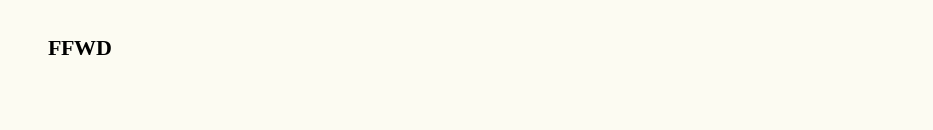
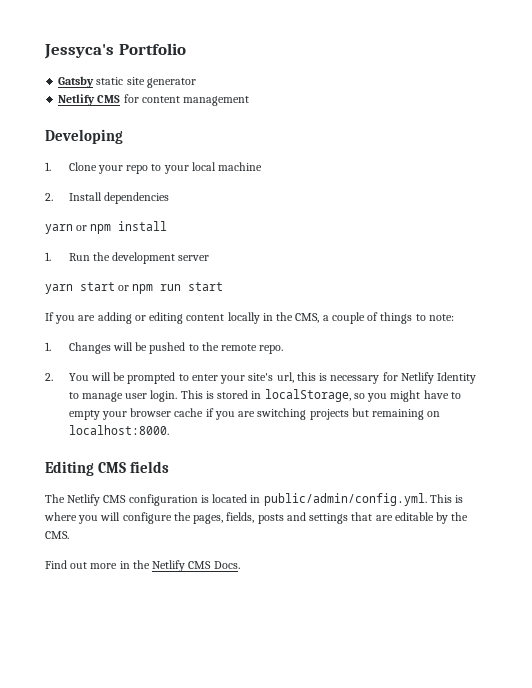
[48,41,112,55] FFWD -> [44,43,186,59] [58,76,196,88] [58,94,250,106] [45,129,123,144] [45,162,263,174] [45,192,169,204] [45,221,168,234] [45,252,210,264] [45,282,224,294] [45,312,454,324] [45,342,284,354] [45,372,476,384] [68,389,461,402] [68,408,441,420] [68,425,169,435] [45,461,170,476] [45,493,464,506] [44,512,469,524] [45,531,69,539] [45,560,240,572] Jessyca's Portfolio // Gatsby static site generator // Netlify CMS for content management // Developing // 1. Clone your repo to your local machine // 2. Install dependencies // yarn or npm install // 1. Run the development server // yarn start or npm run start // If you are adding or editing content locally in the CMS, a couple of things to note: // 1. Changes will be pushed to the remote repo. // 2. You will be prompted to enter your site's url, this is necessary for Netlify Identity to manage user login. This is stored in localStorage, so you might have to empty your browser cache if you are switching projects but remaining on localhost:8000. // Editing CMS fields // The Netlify CMS configuration is located in public/admin/config.yml. This is where you will configure the pages, fields, posts and settings that are editable by the CMS. // Find out more in the Netlify CMS Docs.

